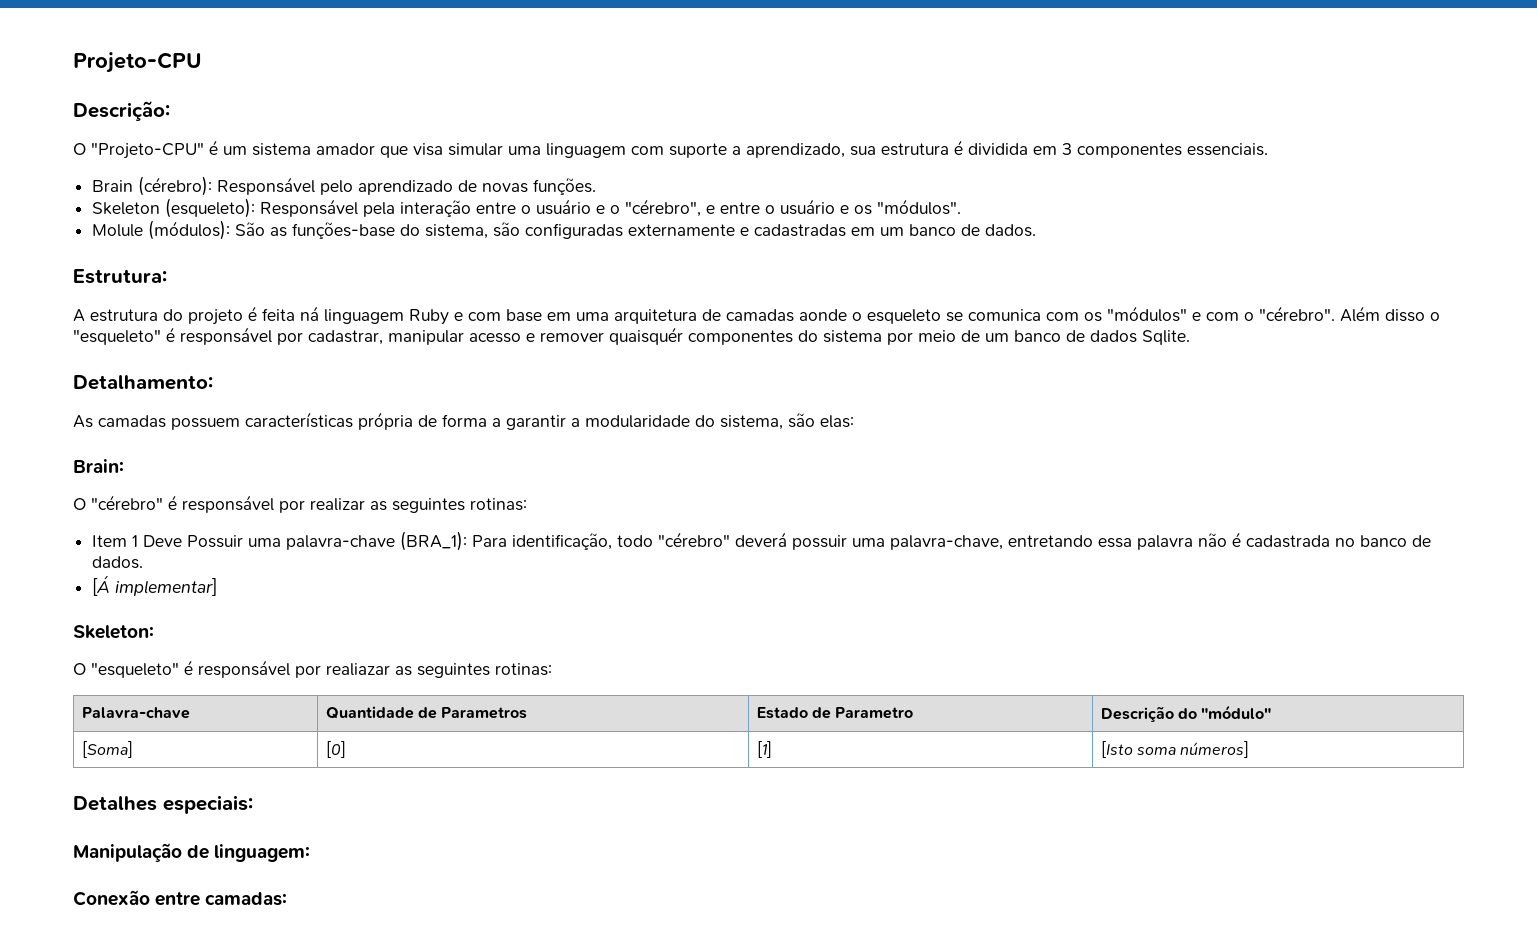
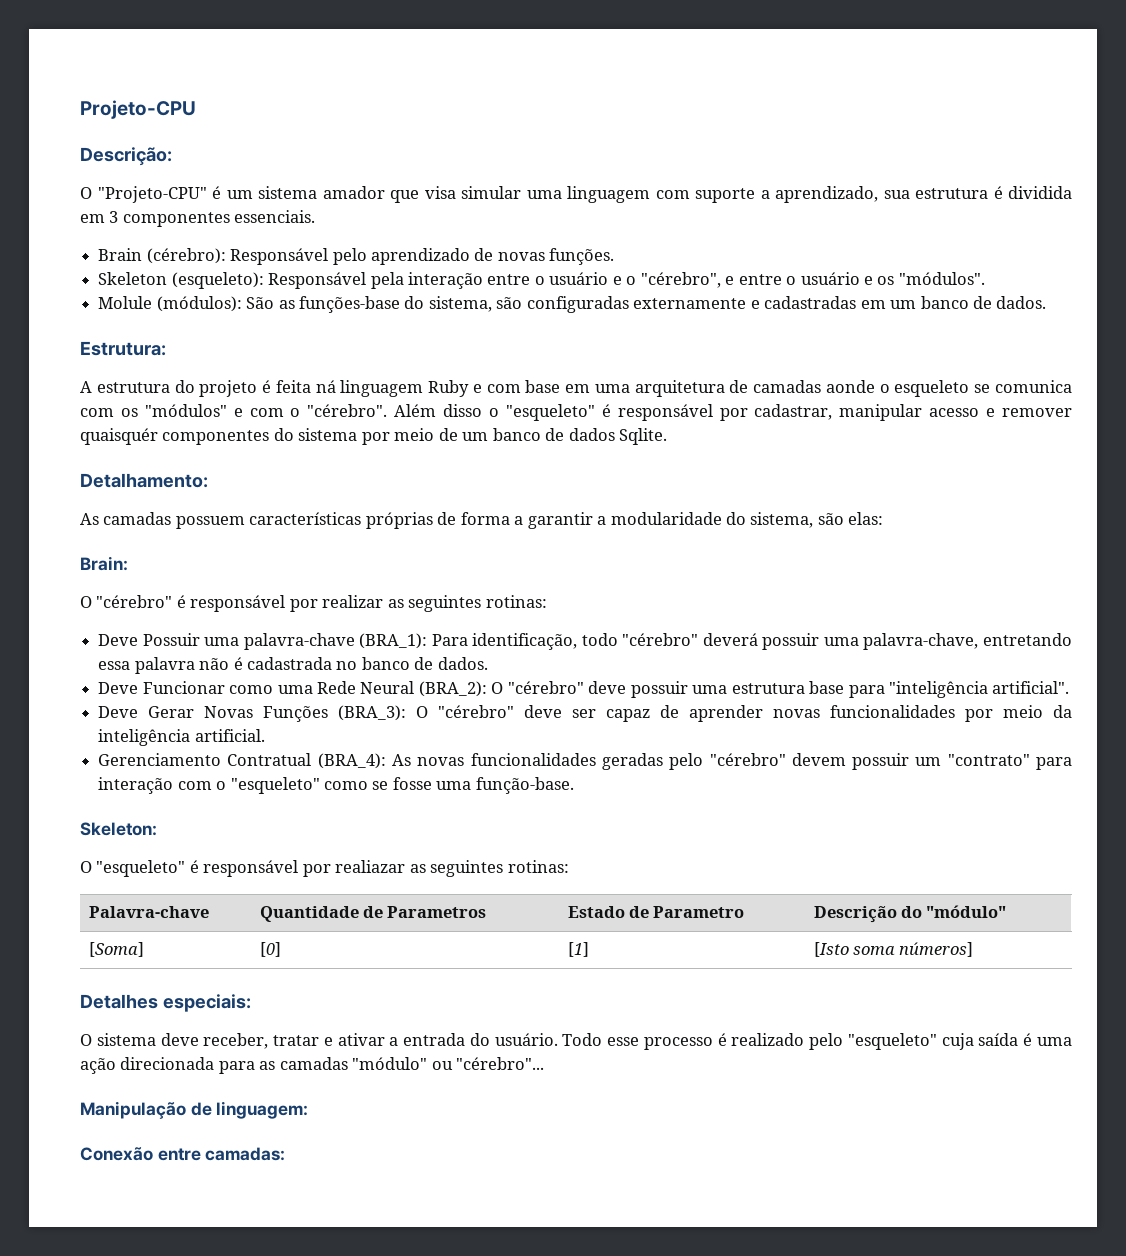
[358,412,413,430] própria -> [365,512,433,529] próprias
[92,535,139,547] Item 1 -> (547, 601) none
[92,575,218,596] [Á implementar] -> [98,681,1070,698] [98,705,1073,722] [98,729,265,746] [98,753,1072,770] [98,777,574,794] Deve Funcionar como uma Rede Neural (BRA_2): O "cérebro" deve possuir uma estrutura base para "inteligência artificial". // Deve Gerar Novas Funções (BRA_3): O "cérebro" deve ser capaz de aprender novas funcionalidades por meio da inteligência artificial. // Gerenciamento Contratual (BRA_4): As novas funcionalidades geradas pelo "cérebro" devem possuir um "contrato" para interação com o "esqueleto" como se fosse uma função-base.
(253, 804) none -> [80,1033,1073,1050] [80,1057,545,1074] // O sistema deve receber, tratar e ativar a entrada do usuário. Todo esse processo é realizado pelo "esqueleto" cuja saída é uma ação direcionada para as camadas "módulo" ou "cérebro"...

